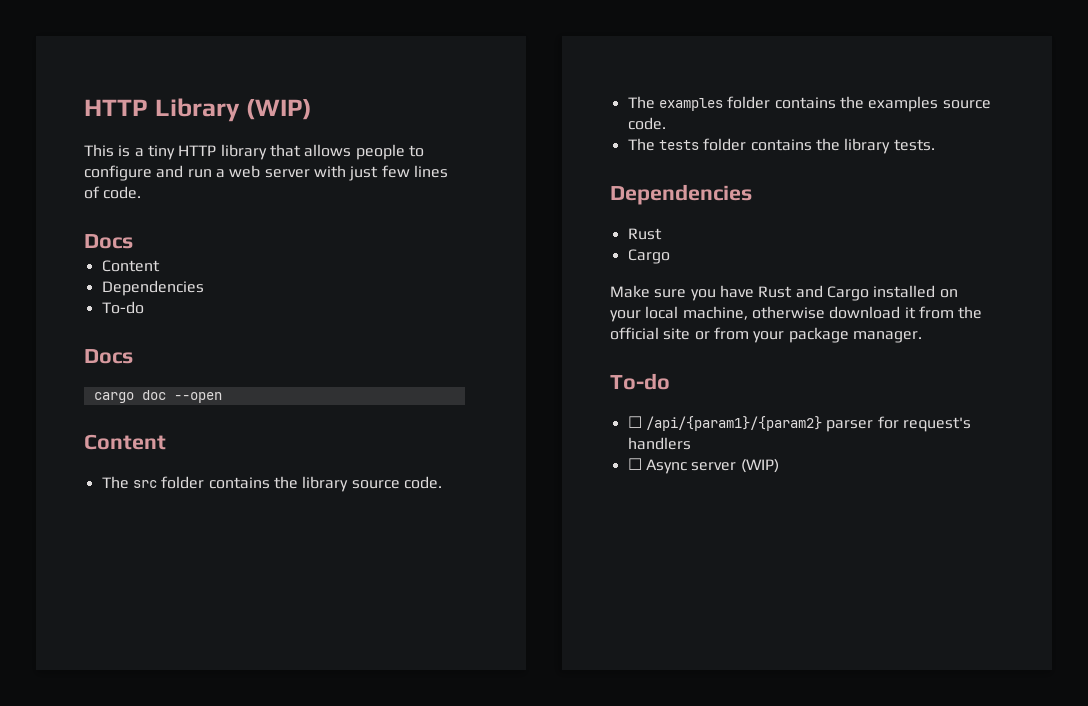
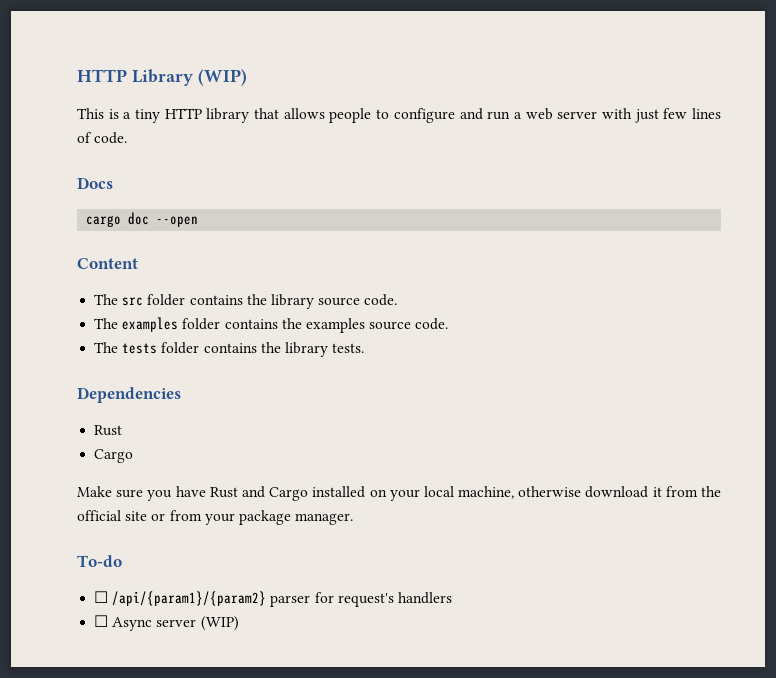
[101,260,160,272] [101,280,204,296] [101,301,144,314] [84,349,133,364] // Content // Dependencies // To-do // Docs -> (113, 183) none

